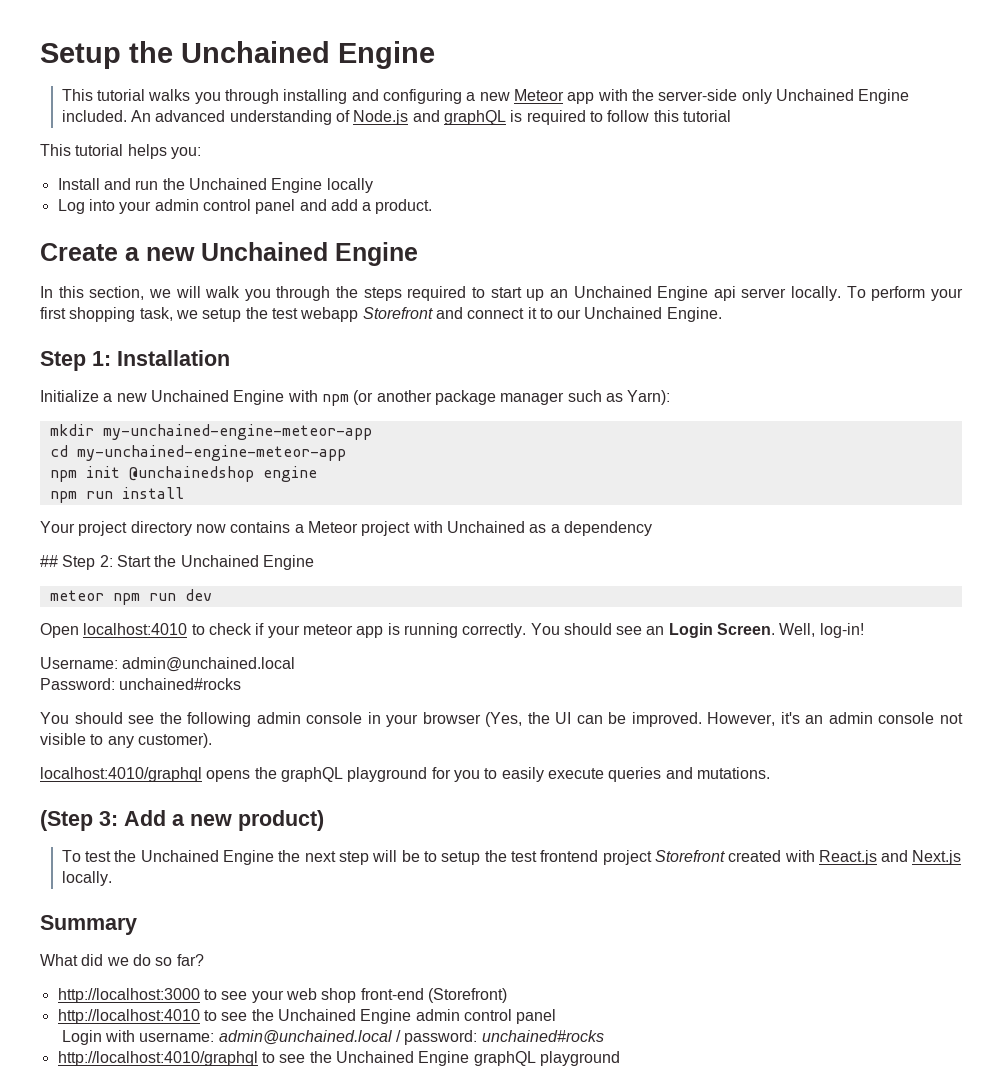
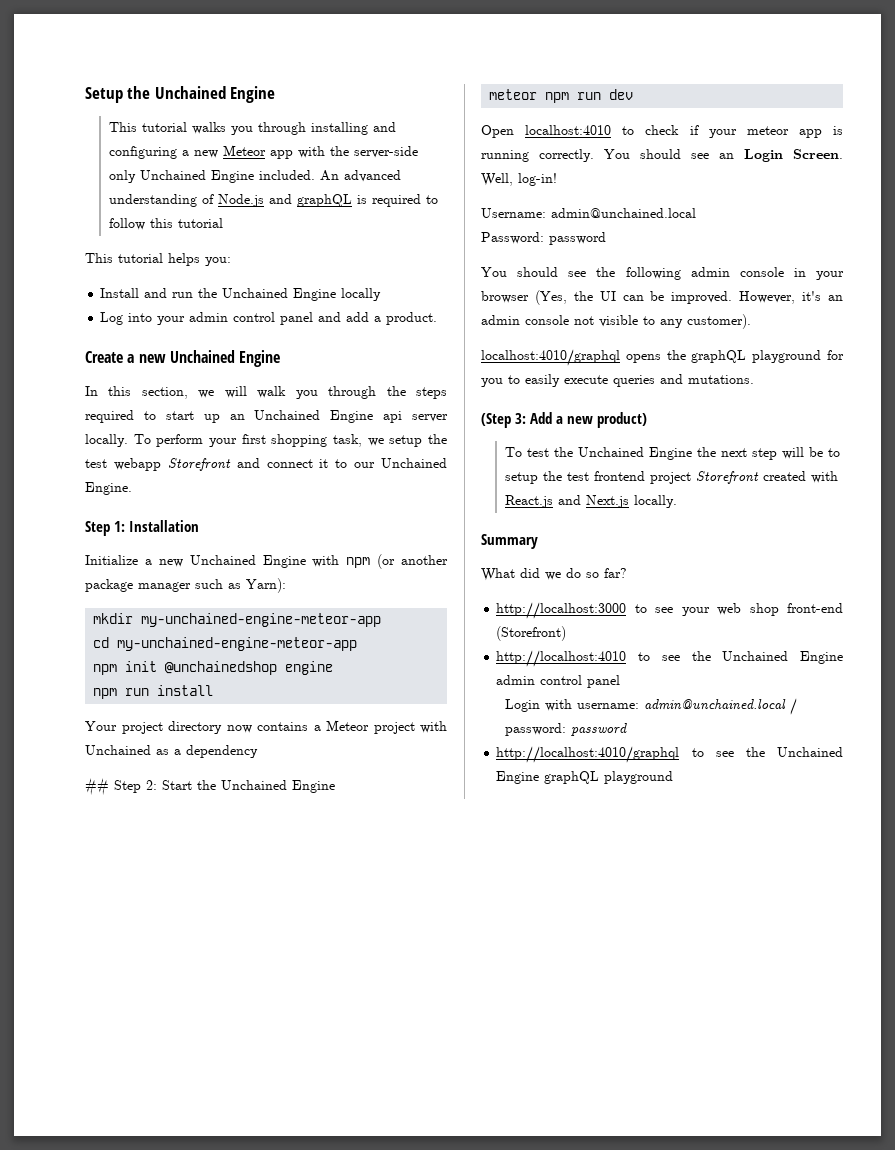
[119,678,242,690] unchained#rocks -> [549,232,606,245] password
[481,1030,604,1042] unchained#rocks -> [570,723,627,736] password

